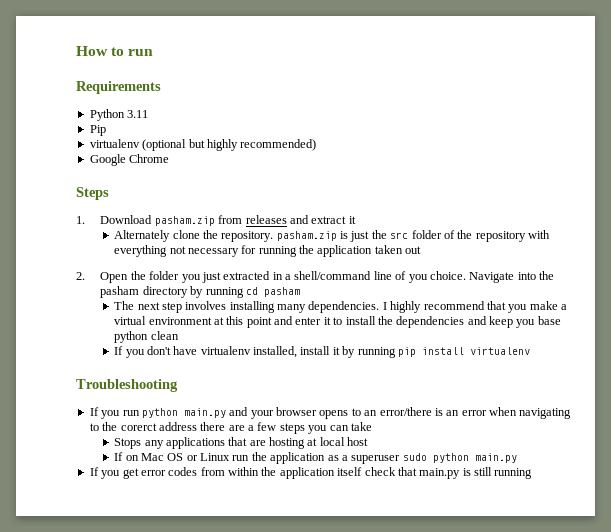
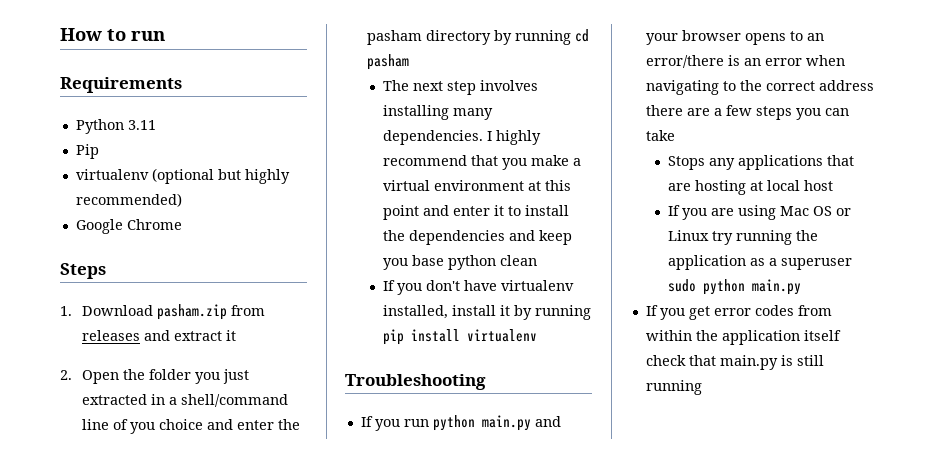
[114,230,551,242] [114,245,422,257] // Alternately clone the repository. pasham.zip is just the src folder of the repository with everything not necessary for running the application taken out -> (237, 335) none
[429,271,536,283] choice. Navigate into -> [159,419,275,430] choice and enter
[120,423,157,431] corerct -> [765,81,815,91] correct
[125,455,139,461] on -> [682,205,777,220] you are using
[232,455,250,461] run -> [712,230,793,245] try running

